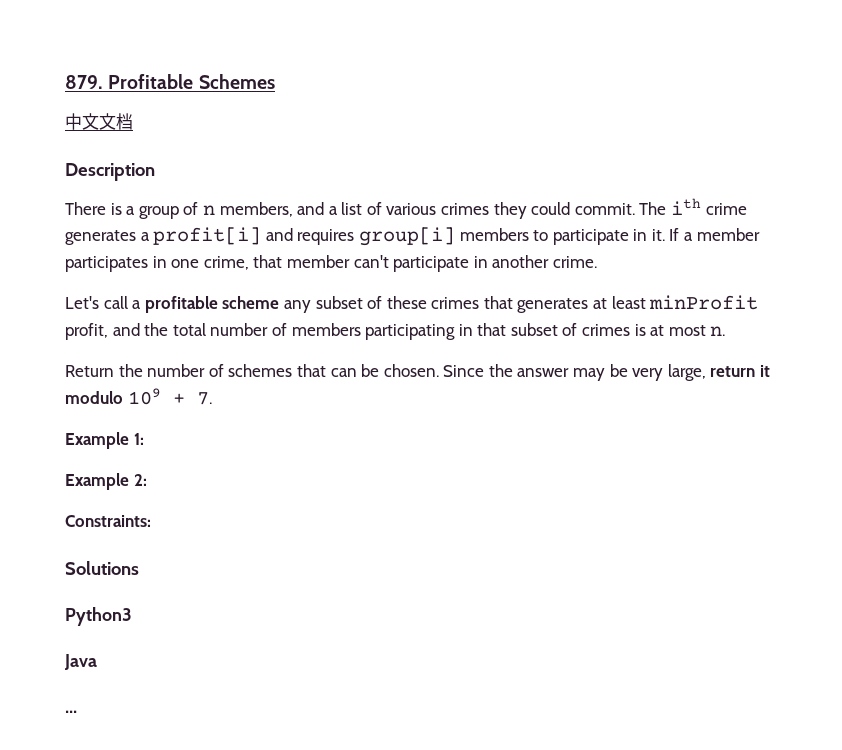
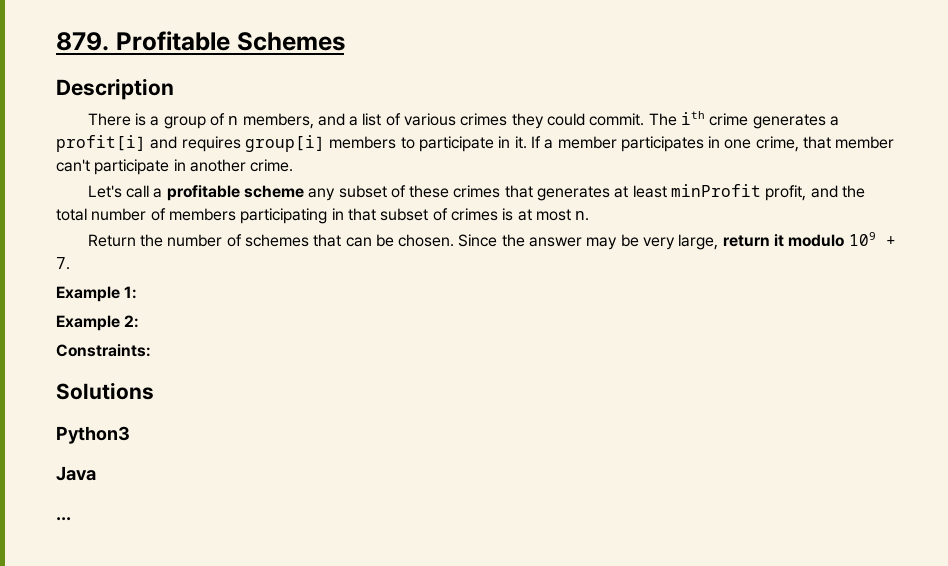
[65,113,133,130] // 中文文档 -> (345, 41) none

